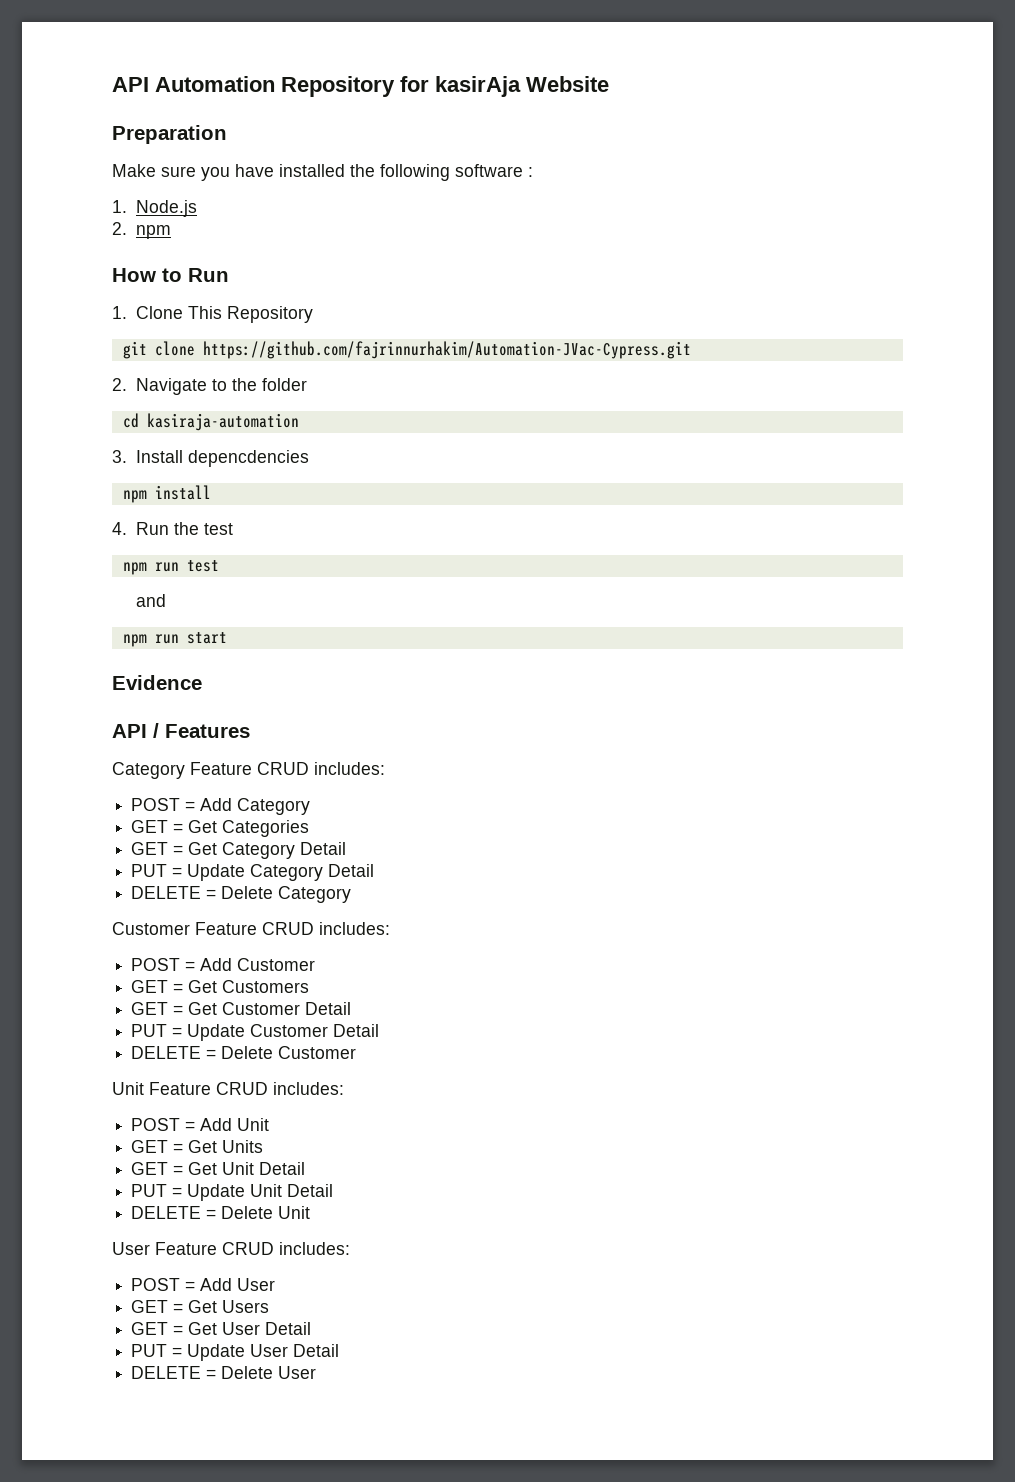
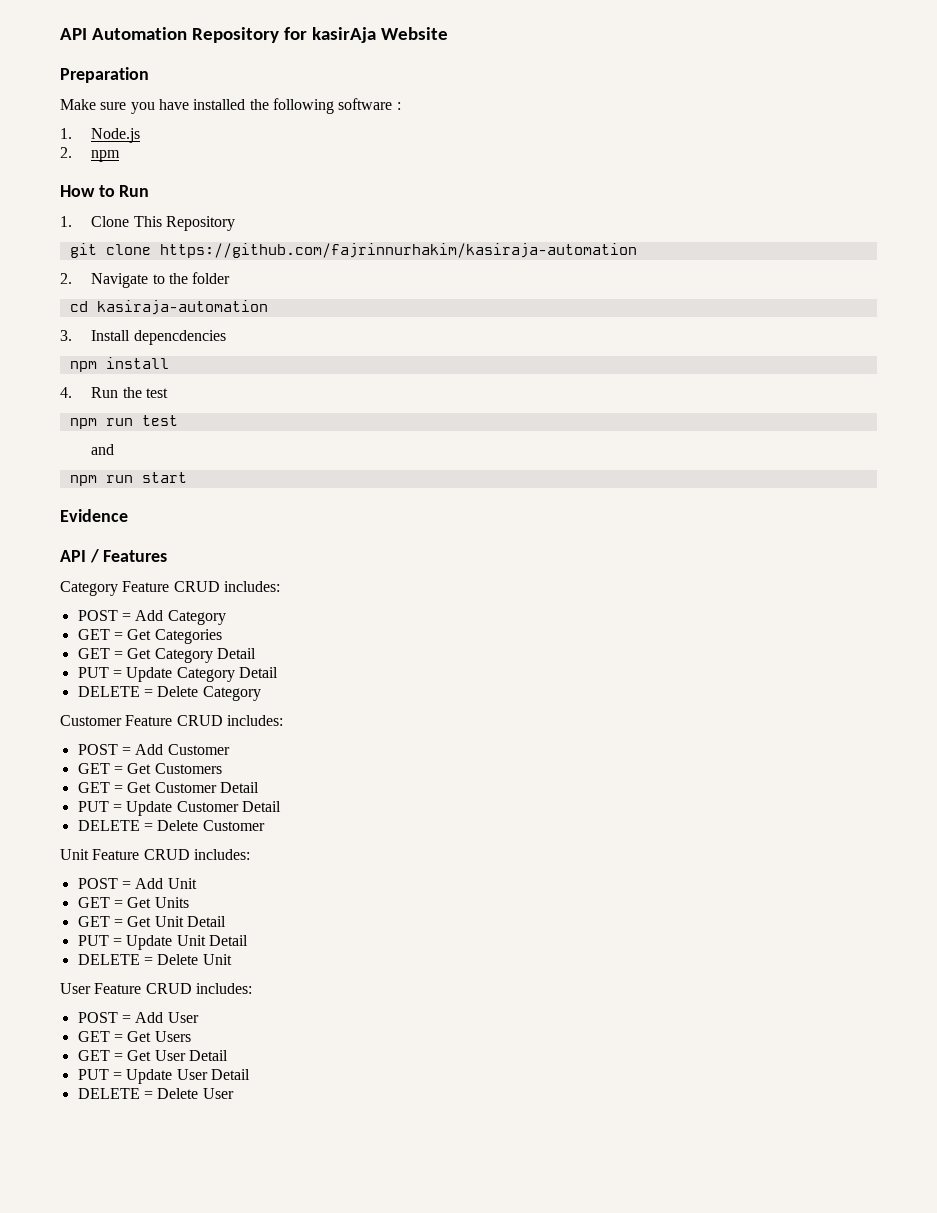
[202,341,691,359] https://github.com/fajrinnurhakim/Automation-JVac-Cypress.git -> [159,243,637,258] https://github.com/fajrinnurhakim/kasiraja-automation

